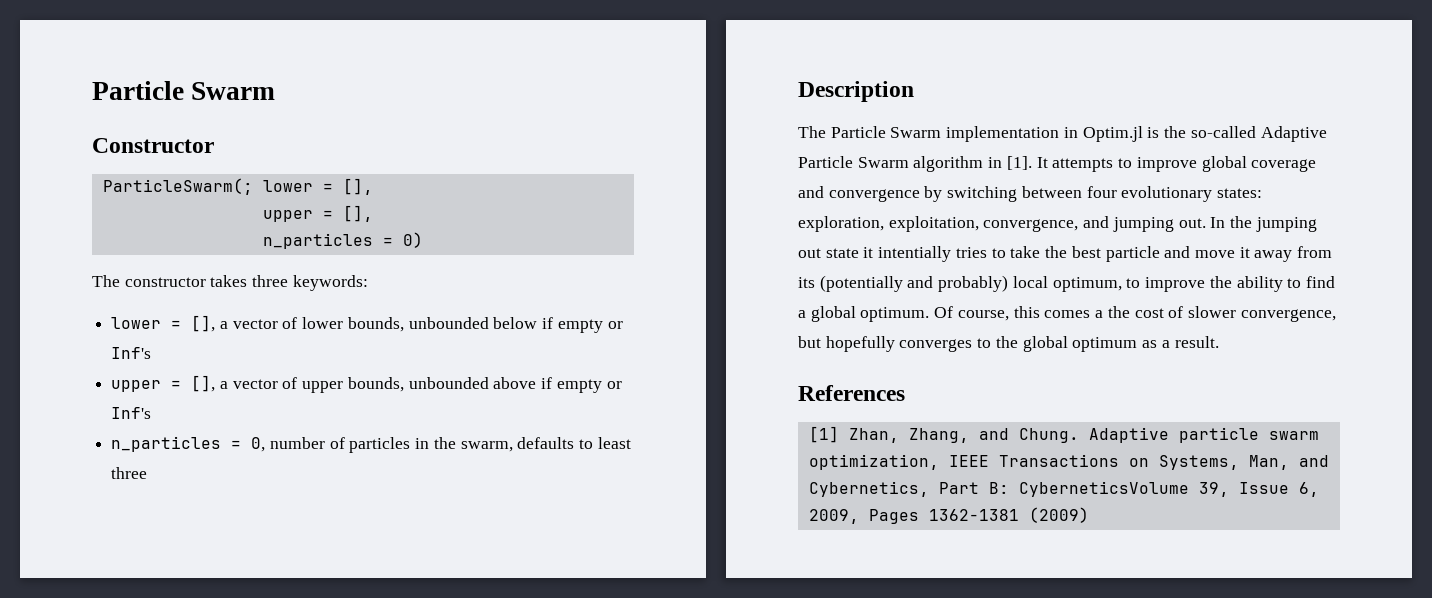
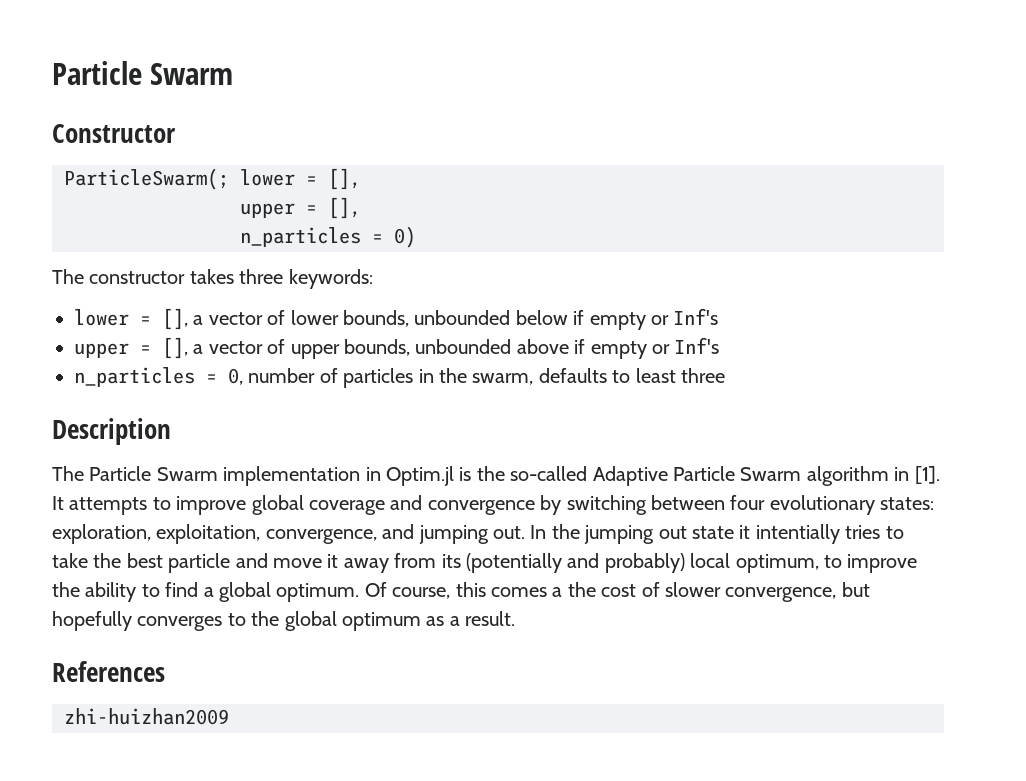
[808,426,1319,443] [808,454,1329,470] [808,481,1319,497] [808,507,1089,524] [1] Zhan, Zhang, and Chung. Adaptive particle swarm optimization, IEEE Transactions on Systems, Man, and Cybernetics, Part B: CyberneticsVolume 39, Issue 6, 2009, Pages 1362-1381 (2009) -> [64,708,229,725] zhi-huizhan2009

